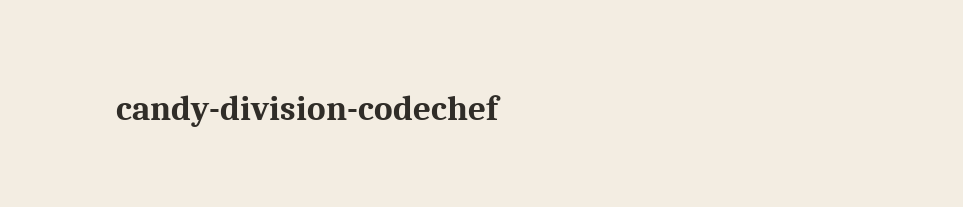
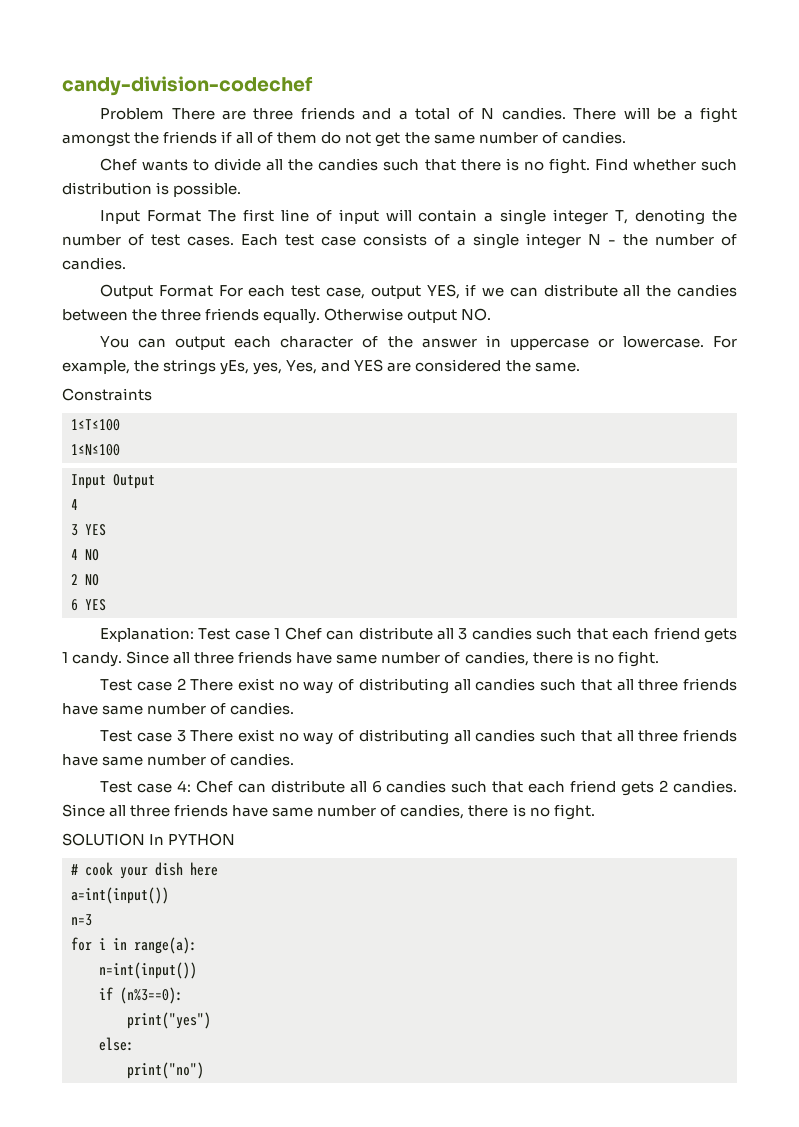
(501, 111) none -> [100,107,738,123] [62,131,626,147] [100,158,737,174] [62,182,242,197] [100,209,738,225] [62,233,737,249] [62,257,126,270] [100,284,738,299] [62,308,492,324] [100,335,737,350] [62,359,580,375] [62,388,152,401] [71,419,120,431] [71,444,120,456] [71,474,155,489] [71,499,78,510] [71,524,106,536] [71,549,99,561] [71,574,99,586] [71,599,106,611] [100,627,738,643] [62,651,659,667] [100,678,738,694] [62,702,295,715] [100,729,738,745] [62,753,295,766] [100,780,738,796] [62,804,595,820] [62,833,236,846] [71,862,218,879] [71,887,169,904] [71,914,92,926] [71,937,197,954] [99,962,197,979] [99,987,183,1004] [127,1012,211,1029] [99,1037,134,1051] [127,1062,204,1079] // Problem There are three friends and a total of N candies. There will be a fight amongst the friends if all of them do not get the same number of candies. // Chef wants to divide all the candies such that there is no fight. Find whether such distribution is possible. // Input Format The first line of input will contain a single integer T, denoting the number of test cases. Each test case consists of a single integer N - the number of candies. // Output Format For each test case, output YES, if we can distribute all the candies between the three friends equally. Otherwise output NO. // You can output each character of the answer in uppercase or lowercase. For example, the strings yEs, yes, Yes, and YES are considered the same. // Constraints // 1≤T≤100 // 1≤N≤100 // Input Output // 4 // 3 YES // 4 NO // 2 NO // 6 YES // Explanation: Test case 1 Chef can distribute all 3 candies such that each friend gets 1 candy. Since all three friends have same number of candies, there is no fight. // Test case 2 There exist no way of distributing all candies such that all three friends have same number of candies. // Test case 3 There exist no way of distributing all candies such that all three friends have same number of candies. // Test case 4: Chef can distribute all 6 candies such that each friend gets 2 candies. Since all three friends have same number of candies, there is no fight. // SOLUTION In PYTHON // # cook your dish here // a=int(input()) // n=3 // for i in range(a): // n=int(input()) // if (n%3==0): // print("yes") // else: // print("no")

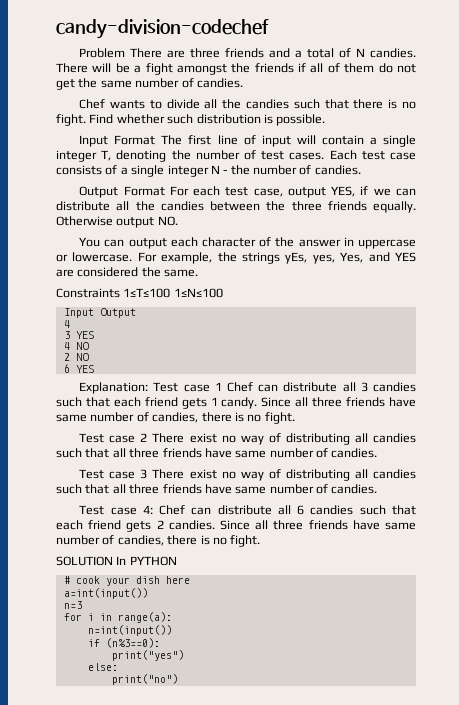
(152, 394) // -> (120, 293) none
(120, 425) // -> (171, 293) none

